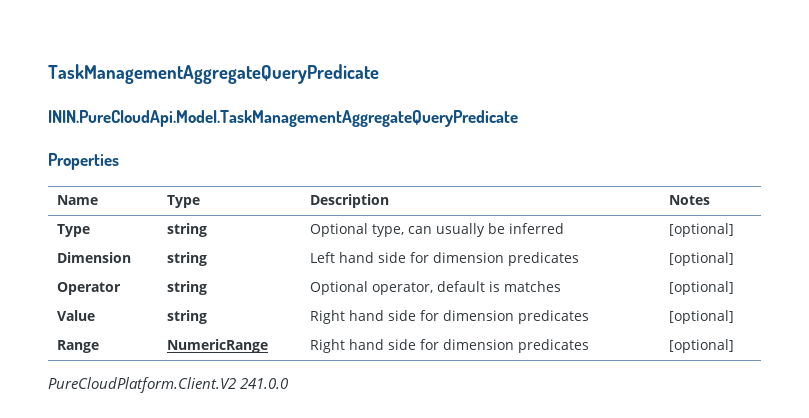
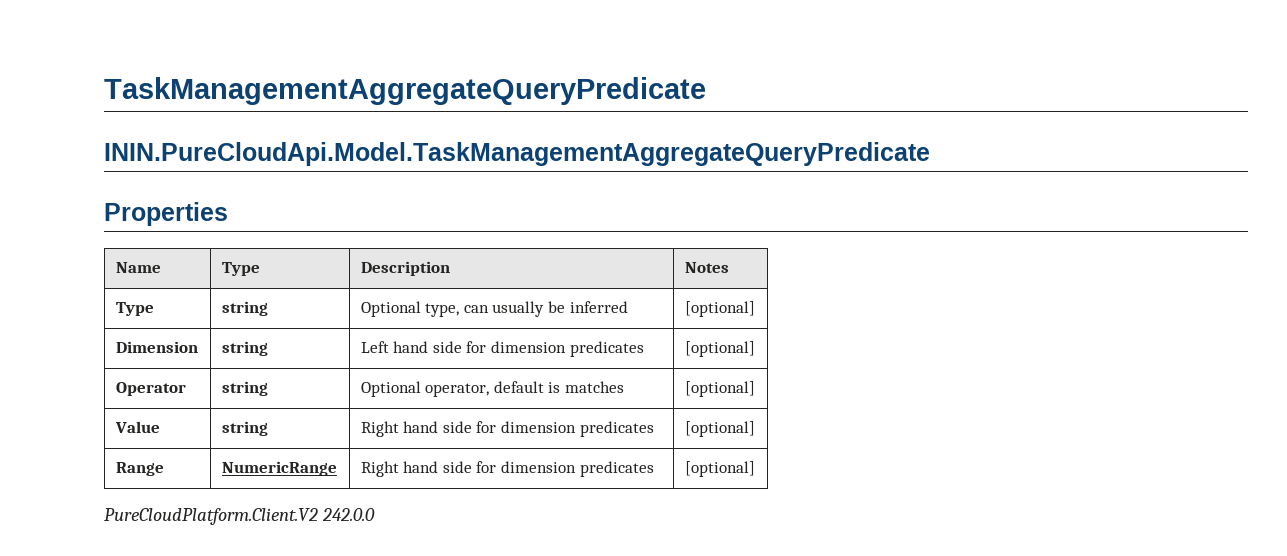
[240,378,289,389] 241.0.0 -> [322,508,376,521] 242.0.0

